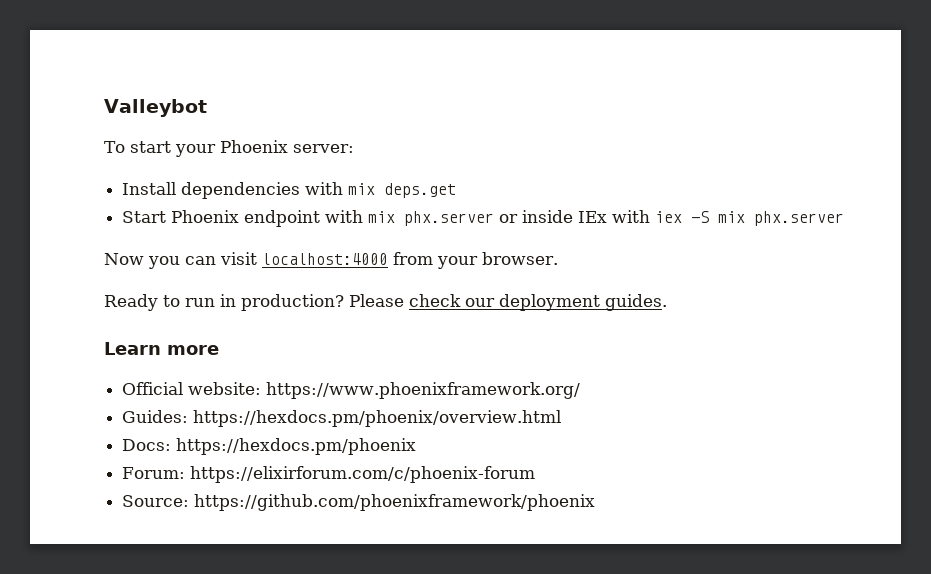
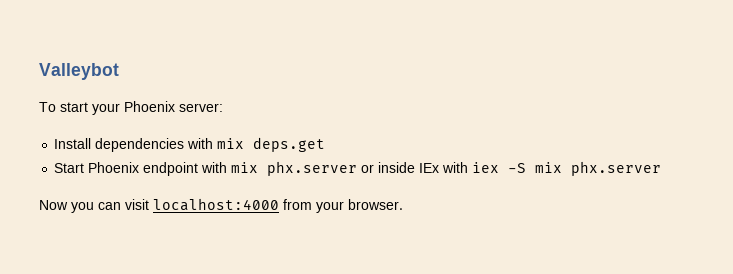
[104,294,667,311] [104,342,219,355] [122,382,581,399] [122,410,562,427] [122,438,417,455] [122,466,536,483] [122,494,596,511] // Ready to run in production? Please check our deployment guides. // Learn more // Official website: https://www.phoenixframework.org/ // Guides: https://hexdocs.pm/phoenix/overview.html // Docs: https://hexdocs.pm/phoenix // Forum: https://elixirforum.com/c/phoenix-forum // Source: https://github.com/phoenixframework/phoenix -> (403, 204) none

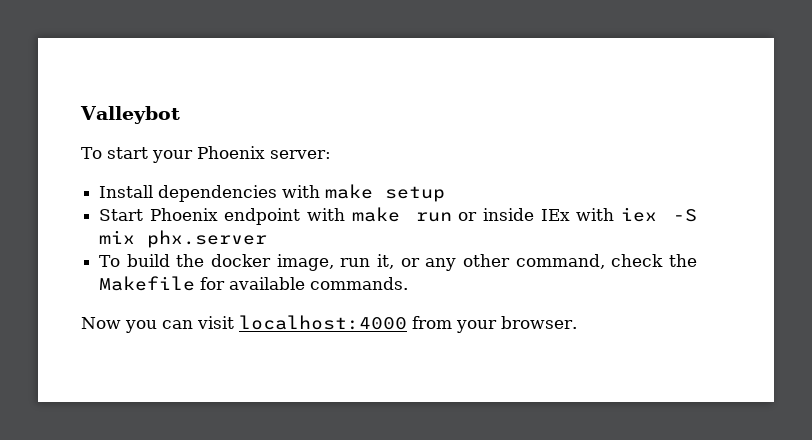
[217,137,326,152] mix deps.get -> [325,184,446,202] make setup
[231,161,358,176] mix phx.server -> [351,207,452,222] make run
(662, 168) none -> [99,254,697,271] [99,276,409,291] // To build the docker image, run it, or any other command, check the Makefile for available commands.

